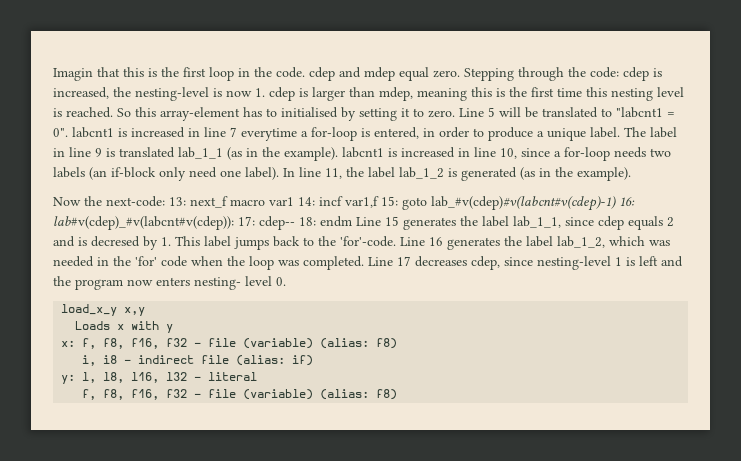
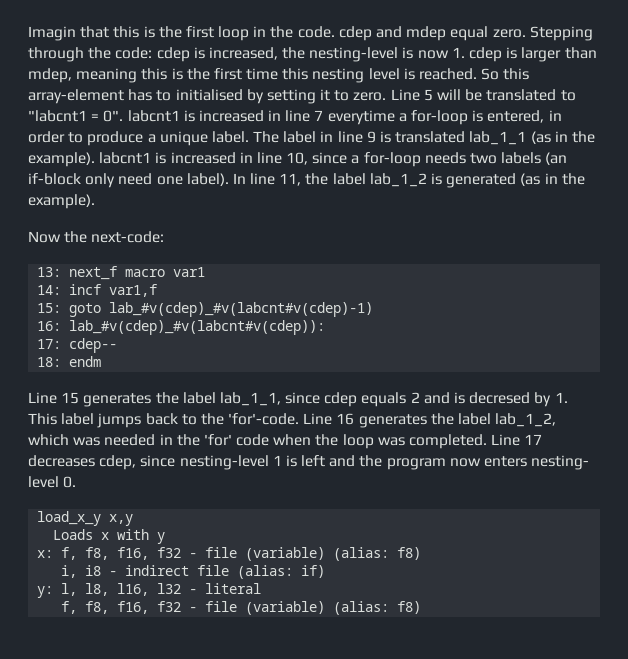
(165, 201) none -> (165, 237) //
(294, 201) none -> (206, 272) //
(379, 202) none -> (158, 290) //
[431,196,635,211] [53,216,234,230] lab_#v(cdep)#v(labcnt#v(cdep)-1) 16: lab#v(cdep)_#v(labcnt#v(cdep)): -> [109,302,374,317] [37,320,326,335] lab_#v(cdep)_#v(labcnt#v(cdep)-1) // 16: lab_#v(cdep)_#v(labcnt#v(cdep)): //
(295, 223) none -> (118, 345) //
(352, 221) none -> (102, 361) //

